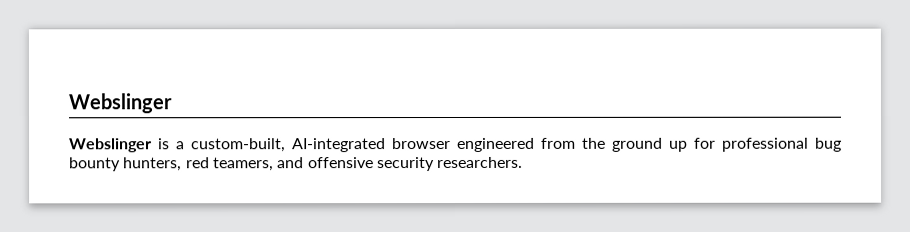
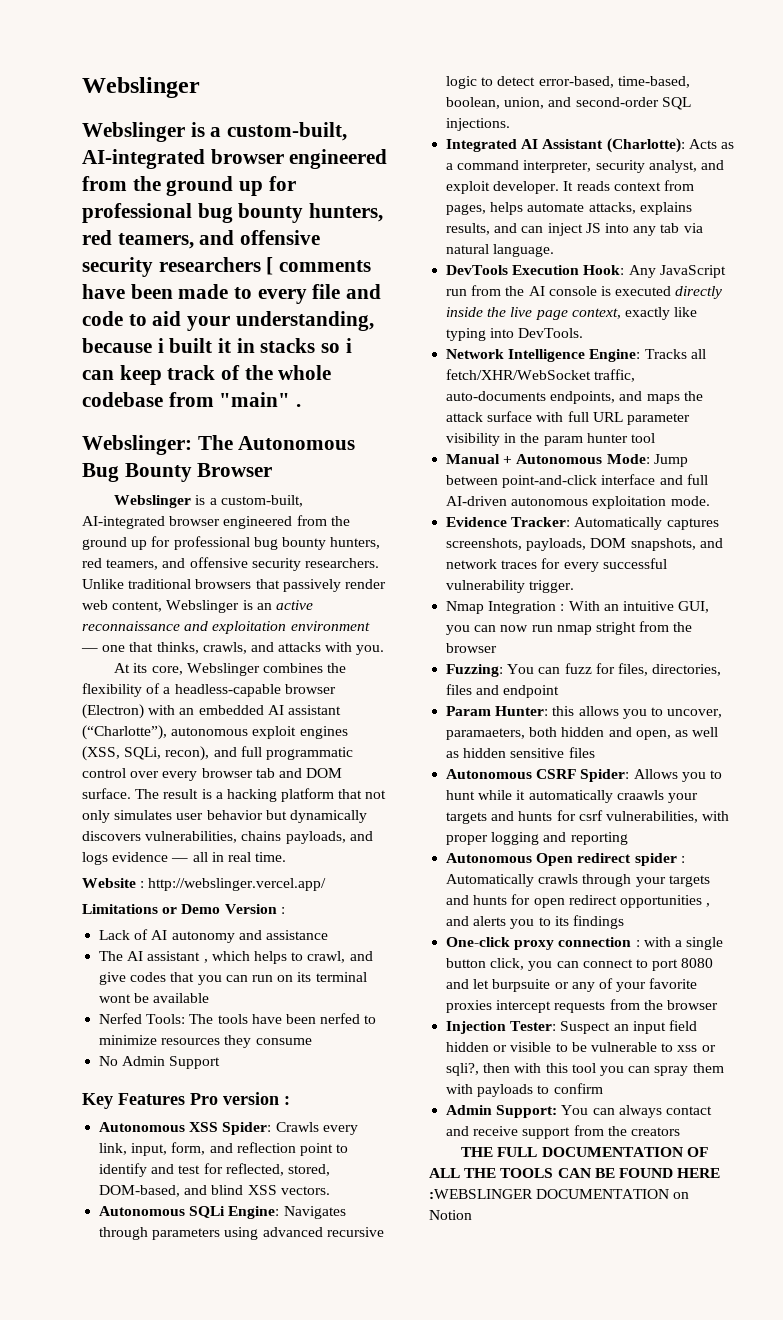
[68,93,172,114] Webslinger -> [82,77,200,98] [82,122,348,142] [82,149,388,169] [82,176,296,196] [82,203,384,223] [82,230,321,249] [82,257,372,277] [82,284,382,304] [82,311,374,331] [82,338,352,353] [82,365,332,385] [82,392,302,407] [82,435,356,455] [82,463,273,482] Webslinger // Webslinger is a custom-built, AI-integrated browser engineered from the ground up for professional bug bounty hunters, red teamers, and offensive security researchers [ comments have been made to every file and code to aid your understanding, because i built it in stacks so i can keep track of the whole codebase from "main" . // Webslinger: The Autonomous Bug Bounty Browser
(524, 162) none -> [82,579,386,592] [82,600,313,613] [82,621,370,634] [81,642,385,655] [114,663,347,676] [82,683,336,697] [82,704,341,719] [82,725,348,740] [82,746,353,761] [82,768,343,781] [82,788,387,802] [82,810,367,823] [82,831,373,844] [82,852,287,865] [82,878,327,891] [82,904,285,914] [99,929,328,943] [99,951,373,964] [99,972,367,985] [99,993,210,1003] [99,1013,377,1024] [99,1035,312,1048] [99,1056,221,1069] [82,1092,290,1109] [99,1122,358,1135] [99,1142,349,1156] [99,1163,330,1177] [99,1185,330,1197] [99,1206,346,1219] [99,1227,384,1240] [446,76,690,89] [446,97,691,110] [446,118,511,131] [446,138,734,153] [446,160,724,173] [446,180,694,194] [446,202,692,215] [446,223,703,236] [446,244,555,257] [446,265,726,278] [446,285,723,299] [446,307,698,320] [446,328,584,341] [446,349,706,362] [446,369,636,382] [446,391,703,404] [446,411,690,425] [446,433,655,446] [446,454,688,467] [446,474,708,488] [446,496,710,509] [446,517,719,530] [446,538,723,551] [446,558,667,572] [446,580,575,593] [446,601,710,614] [446,621,693,635] [446,643,498,653] [446,663,722,677] [446,684,560,698] [446,706,723,719] [446,727,719,740] [446,747,595,758] [446,769,722,782] [446,790,698,803] [446,810,730,824] [446,832,628,845] [446,853,685,866] [446,874,710,887] [446,894,711,908] [446,915,624,929] [446,937,724,950] [446,958,714,971] [446,978,698,992] [446,999,718,1013] [446,1020,697,1034] [446,1042,716,1052] [446,1063,724,1076] [446,1083,603,1097] [446,1105,712,1118] [446,1125,680,1139] [461,1147,708,1157] [429,1168,721,1178] [429,1189,690,1199] [429,1210,472,1220] Unlike traditional browsers that passively render web content, Webslinger is an active reconnaissance and exploitation environment — one that thinks, crawls, and attacks with you. // At its core, Webslinger combines the flexibility of a headless-capable browser (Electron) with an embedded AI assistant (“Charlotte”), autonomous exploit engines (XSS, SQLi, recon), and full programmatic control over every browser tab and DOM surface. The result is a hacking platform that not only simulates user behavior but dynamically discovers vulnerabilities, chains payloads, and logs evidence — all in real time. // Website : http://webslinger.vercel.app/ // Limitations or Demo Version : // Lack of AI autonomy and assistance // The AI assistant , which helps to crawl, and give codes that you can run on its terminal wont be available // Nerfed Tools: The tools have been nerfed to minimize resources they consume // No Admin Support // Key Features Pro version : // Autonomous XSS Spider: Crawls every link, input, form, and reflection point to identify and test for reflected, stored, DOM-based, and blind XSS vectors. // Autonomous SQLi Engine: Navigates through parameters using advanced recursive logic to detect error-based, time-based, boolean, union, and second-order SQL injections. // Integrated AI Assistant (Charlotte): Acts as a command interpreter, security analyst, and exploit developer. It reads context from pages, helps automate attacks, explains results, and can inject JS into any tab via natural language. // DevTools Execution Hook: Any JavaScript run from the AI console is executed directly inside the live page context, exactly like typing into DevTools. // Network Intelligence Engine: Tracks all fetch/XHR/WebSocket traffic, auto-documents endpoints, and maps the attack surface with full URL parameter visibility in the param hunter tool // Manual + Autonomous Mode: Jump between point-and-click interface and full AI-driven autonomous exploitation mode. // Evidence Tracker: Automatically captures screenshots, payloads, DOM snapshots, and network traces for every successful vulnerability trigger. // Nmap Integration : With an intuitive GUI, you can now run nmap stright from the browser // Fuzzing: You can fuzz for files, directories, files and endpoint // Param Hunter: this allows you to uncover, paramaeters, both hidden and open, as well as hidden sensitive files // Autonomous CSRF Spider: Allows you to hunt while it automatically craawls your targets and hunts for csrf vulnerabilities, with proper logging and reporting // Autonomous Open redirect spider : Automatically crawls through your targets and hunts for open redirect opportunities , and alerts you to its findings // One-click proxy connection : with a single button click, you can connect to port 8080 and let burpsuite or any of your favorite proxies intercept requests from the browser // Injection Tester: Suspect an input field hidden or visible to be vulnerable to xss or sqli?, then with this tool you can spray them with payloads to confirm // Admin Support: You can always contact and receive support from the creators // THE FULL DOCUMENTATION OF ALL THE TOOLS CAN BE FOUND HERE :WEBSLINGER DOCUMENTATION on Notion

